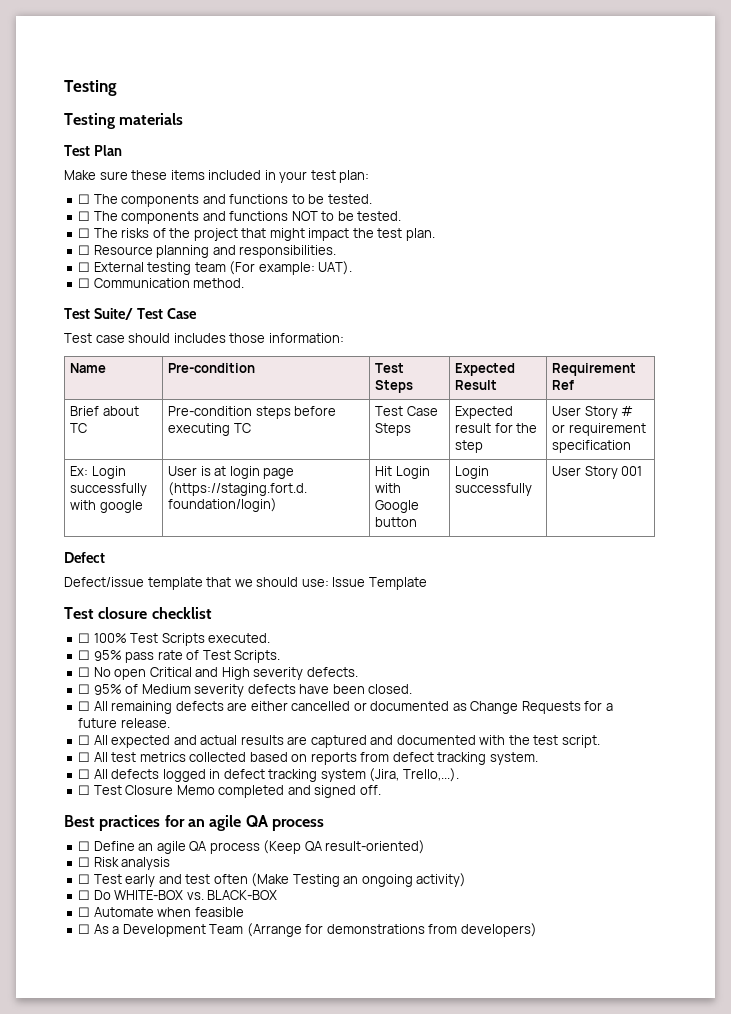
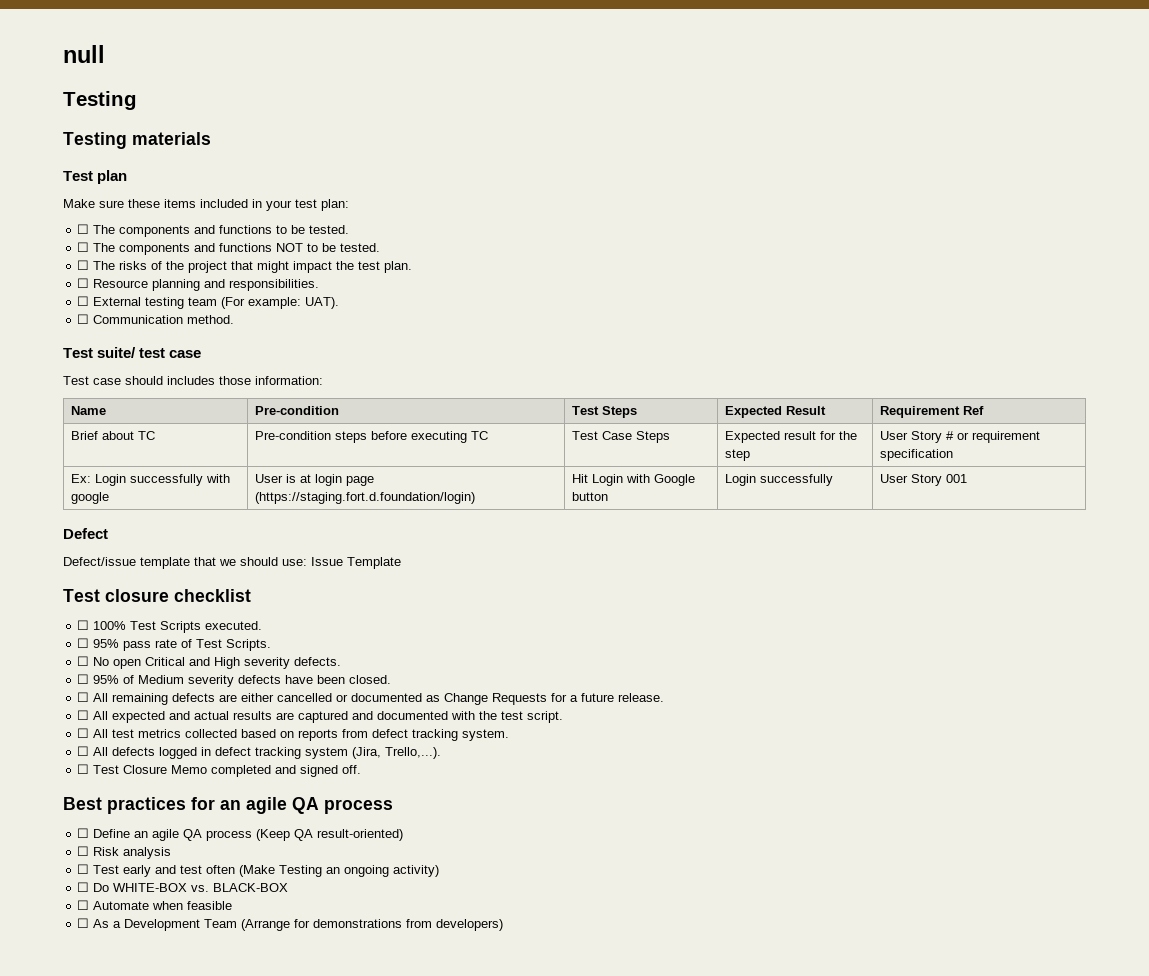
(64, 88) none -> [63,45,105,63] null //
[93,145,122,156] Plan -> [97,170,128,184] plan
[93,308,197,320] Suite/ Test Case -> [97,347,202,358] suite/ test case

